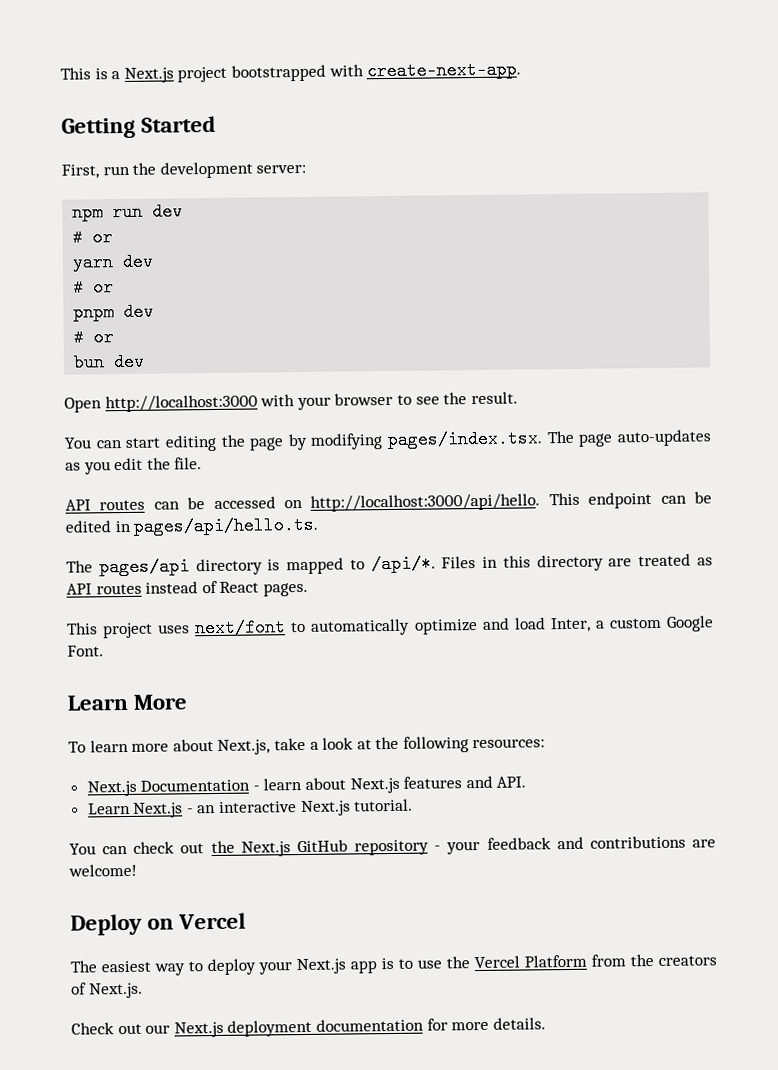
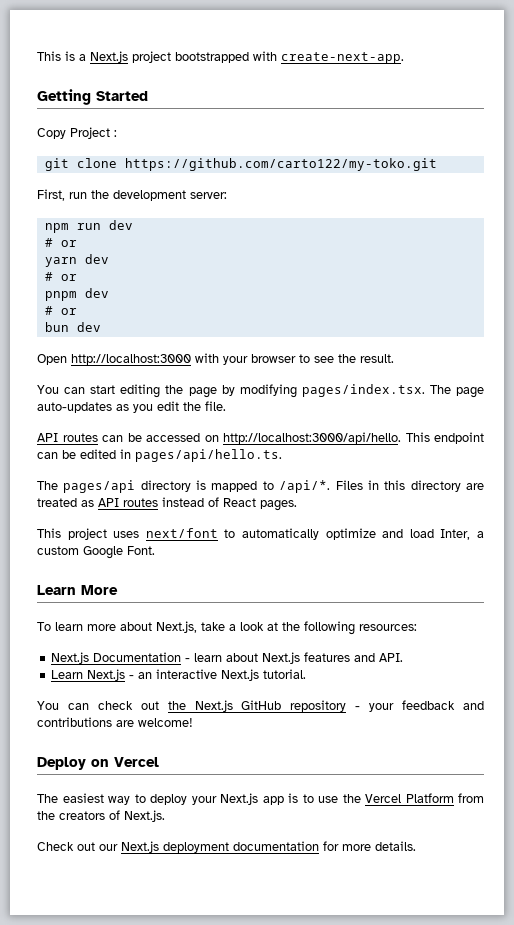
(217, 124) none -> [37,127,117,139] [44,158,437,171] // Copy Project : // git clone https://github.com/carto122/my-toko.git

